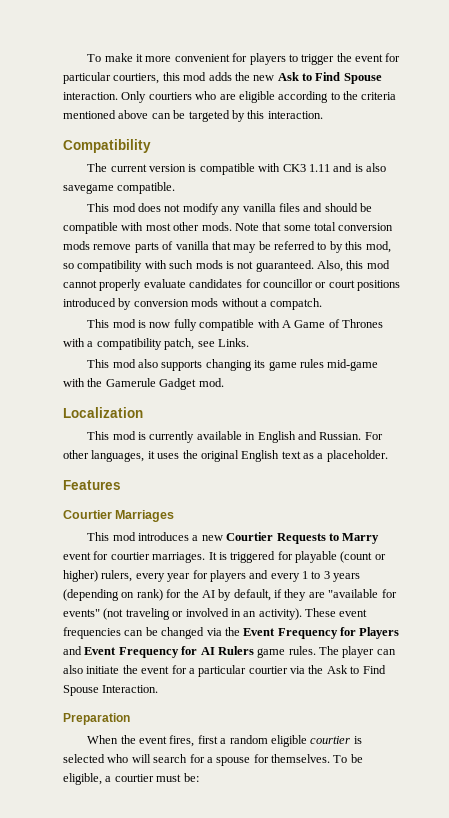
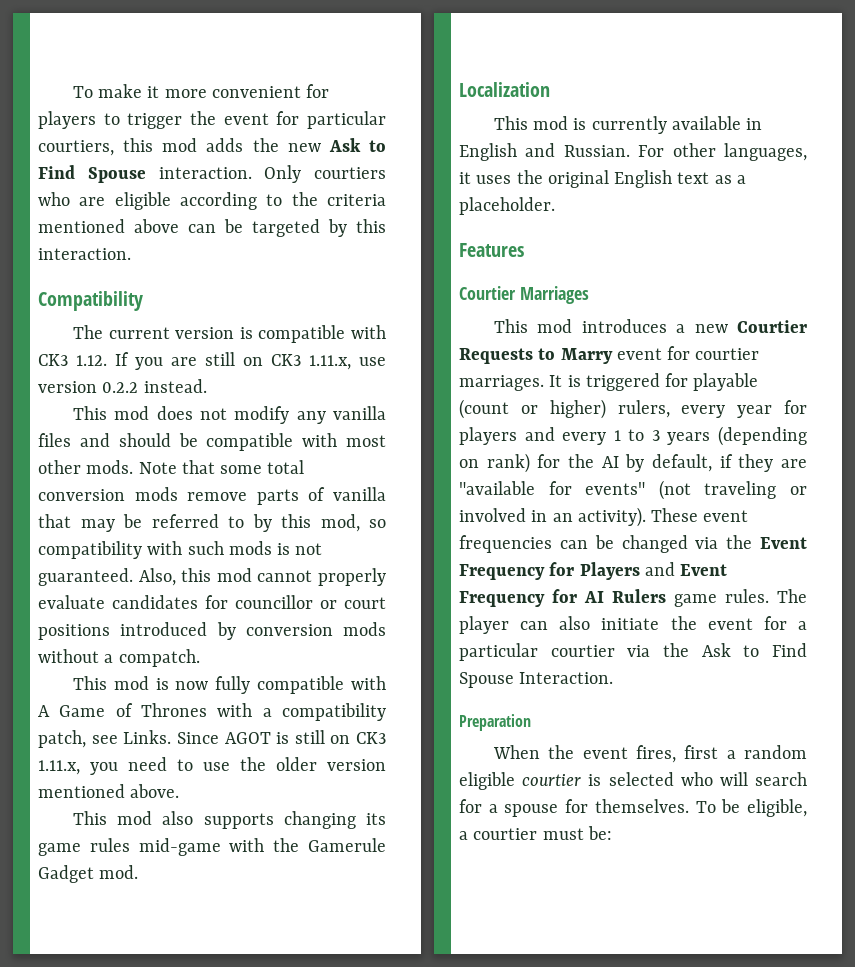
[308,163,387,172] [63,182,176,194] 1.11 and is also savegame compatible. -> [76,352,386,370] [38,379,207,393] 1.12. If you are still on CK3 1.11.x, use version 0.2.2 instead.
(249, 342) none -> [176,730,386,744] [38,757,386,775] [38,784,180,798] Since AGOT is still on CK3 1.11.x, you need to use the older version mentioned above.

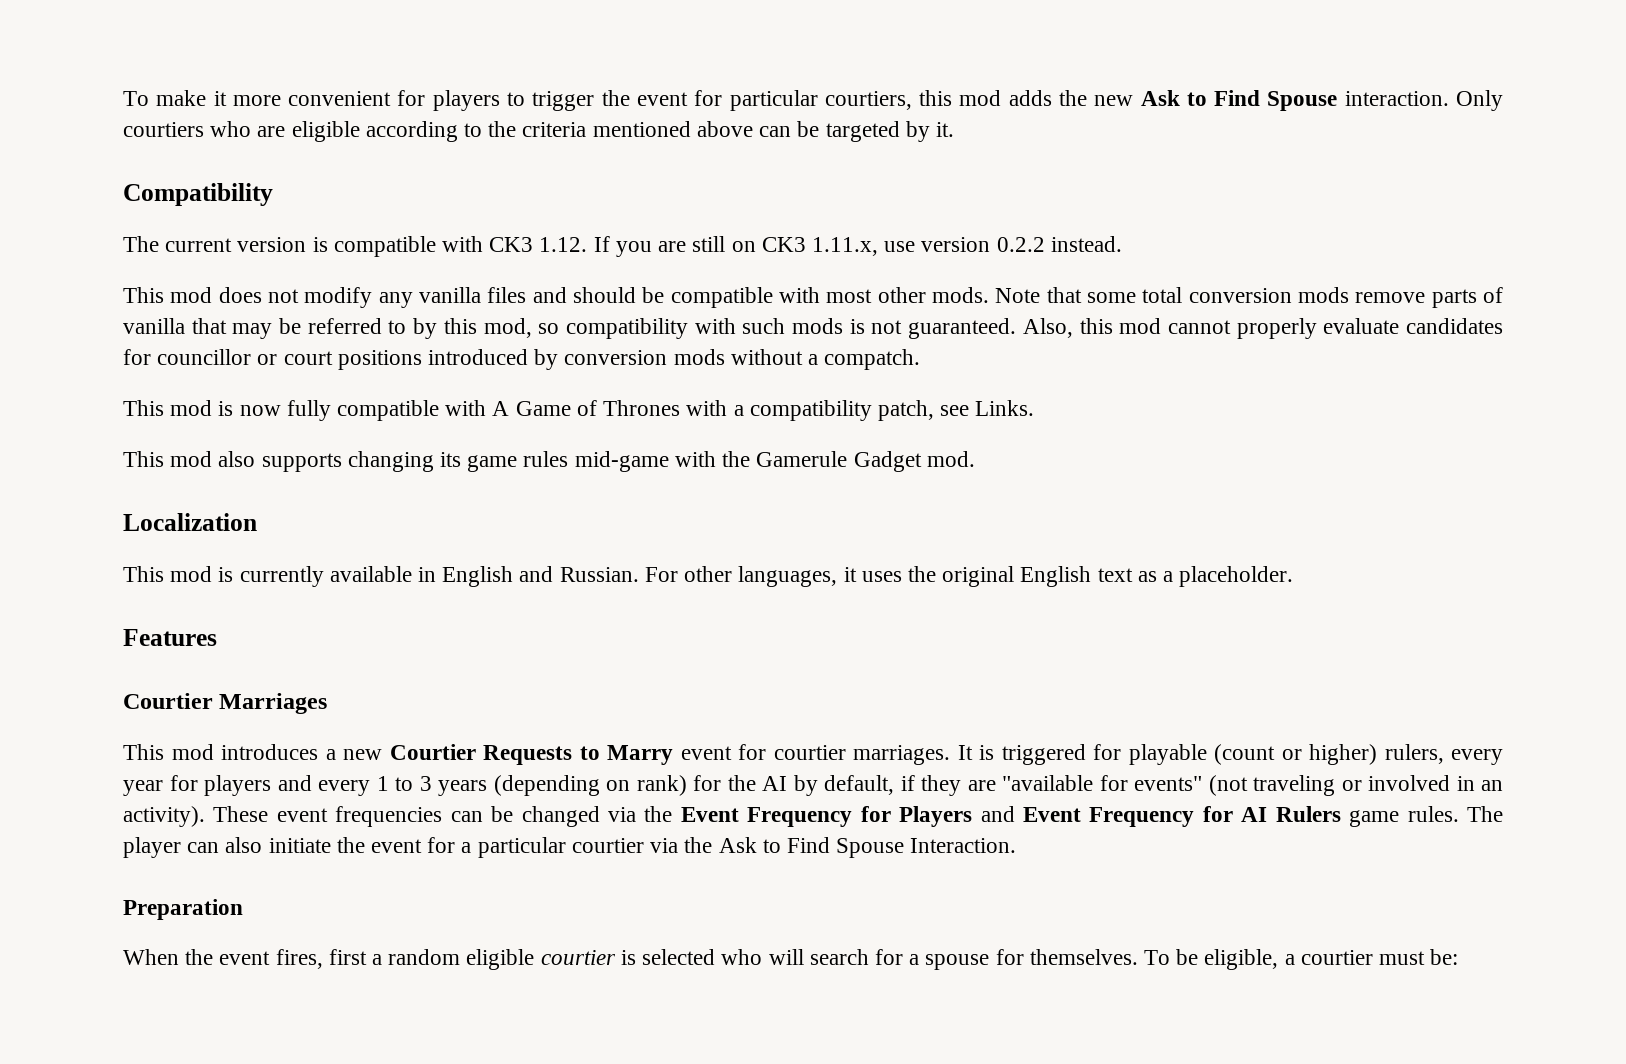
[356,219,386,233] [38,248,131,260] this interaction. -> [935,122,954,137] it.
[176,730,386,744] [38,757,386,775] [38,784,180,798] Since AGOT is still on CK3 1.11.x, you need to use the older version mentioned above. -> (1035, 408) none

